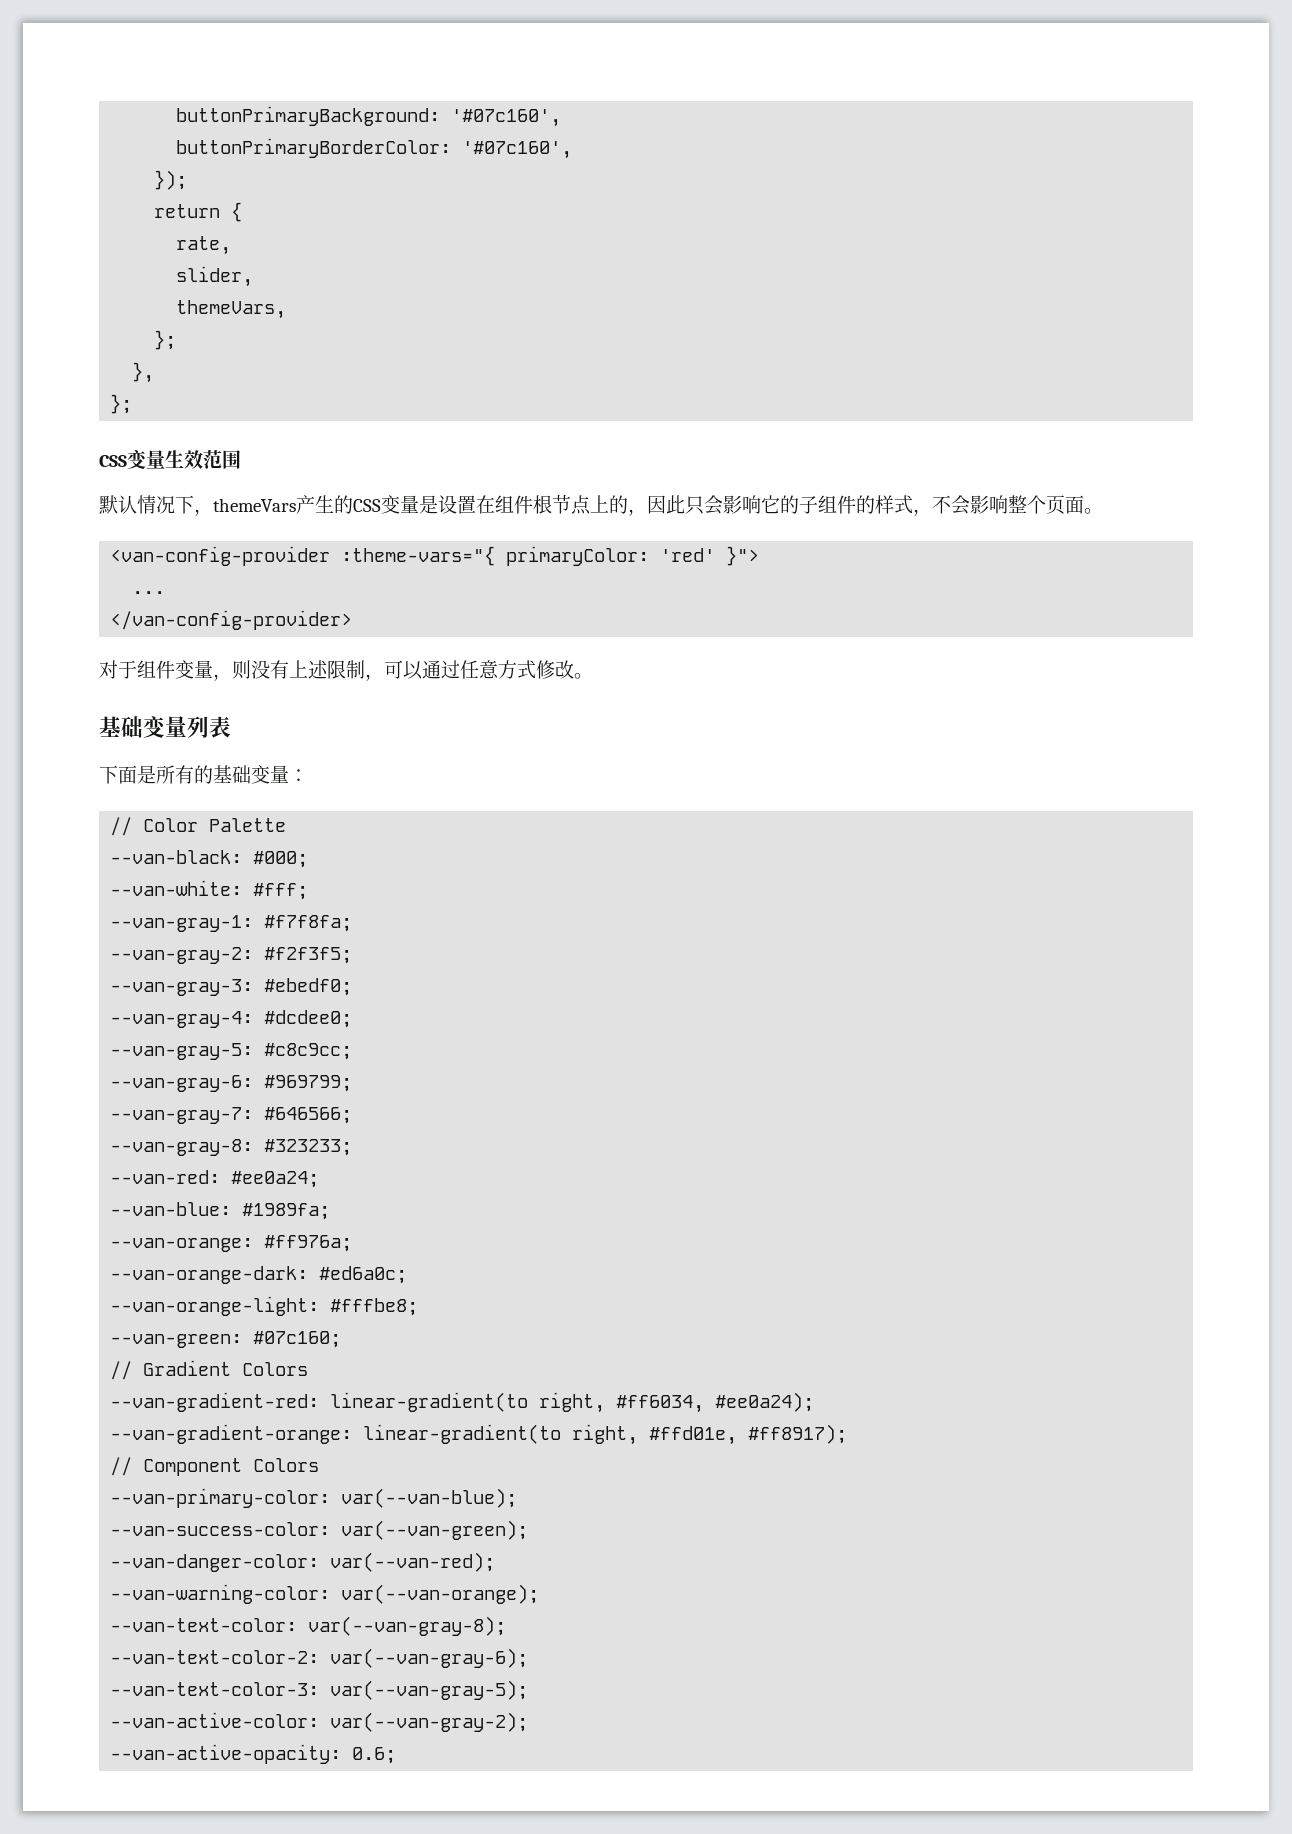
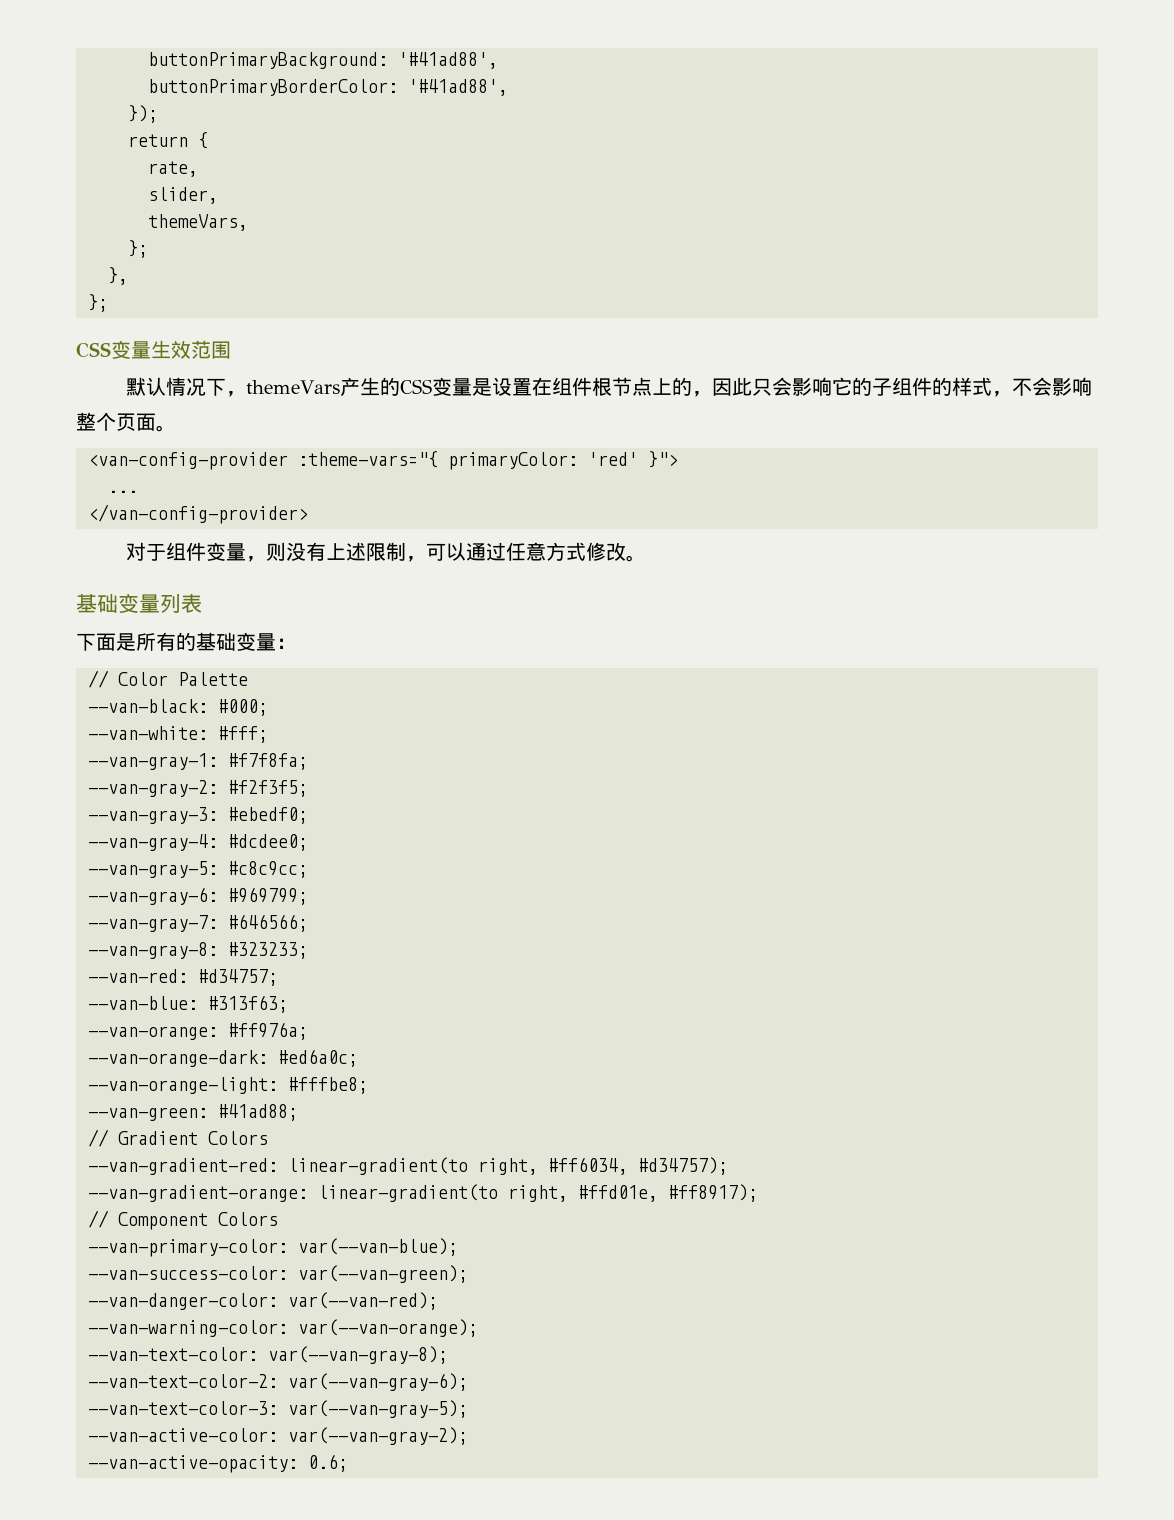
[451,109,562,127] '#07c160', -> [398,52,498,69] '#41ad88',
[462,141,573,159] '#07c160', -> [408,79,508,96] '#41ad88',
[231,1171,320,1188] #ee0a24; -> [198,969,278,986] #d34757;
[242,1203,331,1220] #1989fa; -> [208,995,288,1013] #313f63;
[253,1331,342,1348] #07c160; -> [218,1104,298,1121] #41ad88;
[715,1392,815,1412] #ee0a24); -> [638,1157,728,1175] #d34757);

